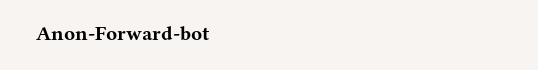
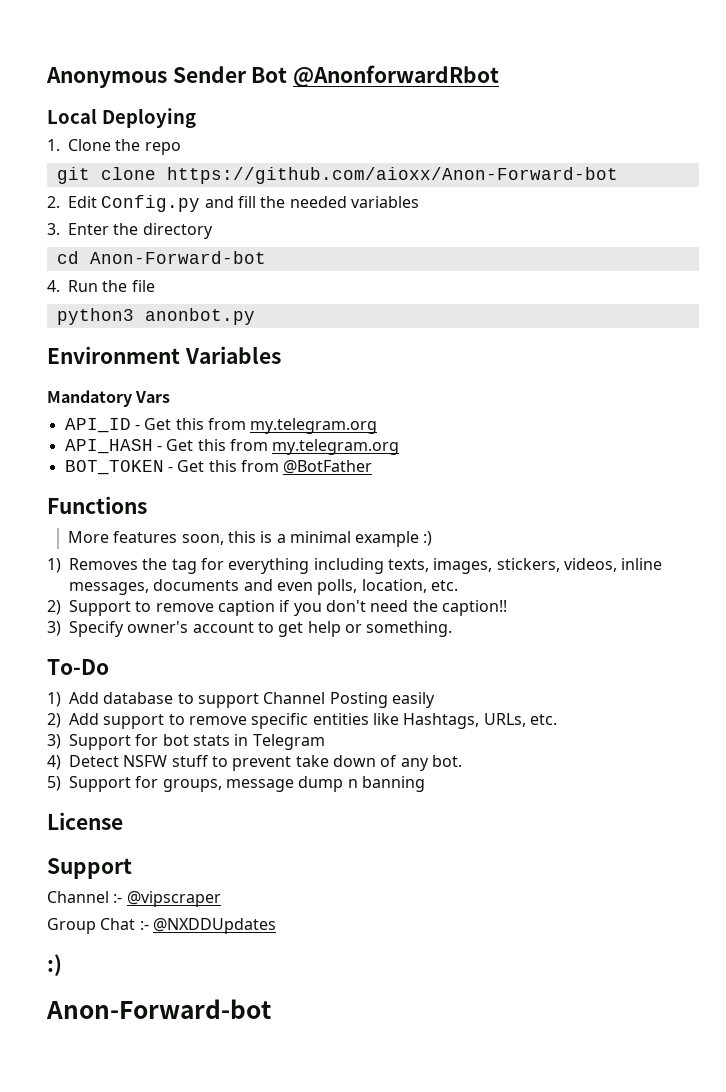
(36, 33) none -> [46,65,500,88] [47,108,196,128] [47,139,181,155] [56,167,618,184] [47,195,419,212] [47,223,213,239] [56,251,266,264] [47,280,155,292] [56,308,255,325] [47,346,281,364] [47,390,171,407] [64,418,378,434] [64,439,400,455] [64,460,373,475] [47,496,147,514] [67,531,433,547] [47,558,663,574] [69,579,458,595] [47,600,507,616] [47,621,453,637] [47,659,109,675] [47,692,435,708] [47,713,557,729] [47,734,325,750] [47,755,462,771] [47,776,425,792] [47,812,123,830] [47,858,132,879] [47,891,221,907] [47,918,276,934] [47,954,62,976] Anonymous Sender Bot @AnonforwardRbot // Local Deploying // 1. Clone the repo // git clone https://github.com/aioxx/Anon-Forward-bot // 2. Edit Config.py and fill the needed variables // 3. Enter the directory // cd Anon-Forward-bot // 4. Run the file // python3 anonbot.py // Environment Variables // Mandatory Vars // API_ID - Get this from my.telegram.org // API_HASH - Get this from my.telegram.org // BOT_TOKEN - Get this from @BotFather // Functions // More features soon, this is a minimal example :) // 1) Removes the tag for everything including texts, images, stickers, videos, inline messages, documents and even polls, location, etc. // 2) Support to remove caption if you don't need the caption!! // 3) Specify owner's account to get help or something. // To-Do // 1) Add database to support Channel Posting easily // 2) Add support to remove specific entities like Hashtags, URLs, etc. // 3) Support for bot stats in Telegram // 4) Detect NSFW stuff to prevent take down of any bot. // 5) Support for groups, message dump n banning // License // Support // Channel :- @vipscraper // Group Chat :- @NXDDUpdates // :) //

